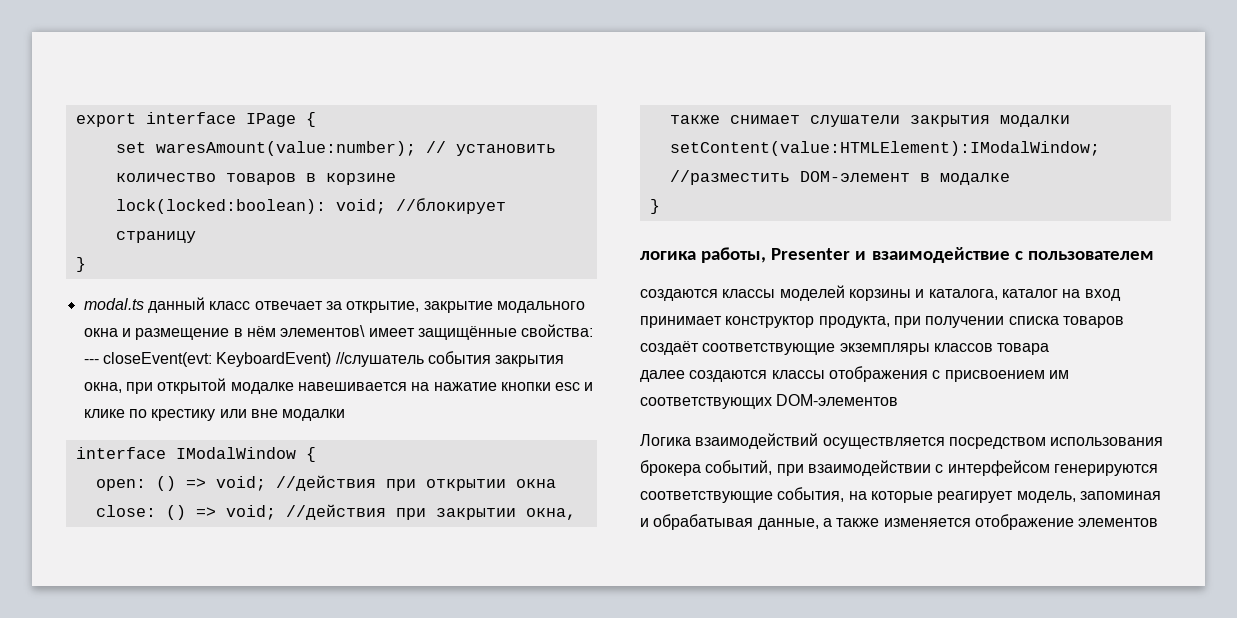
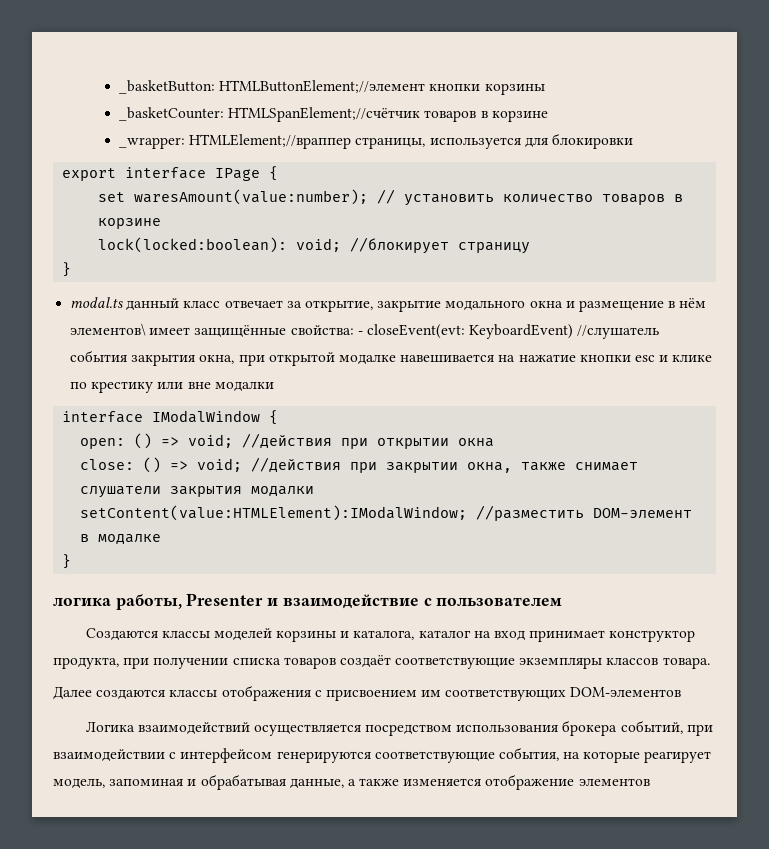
(75, 120) none -> [119,80,545,95] [119,107,548,122] [119,133,634,149] _basketButton: HTMLButtonElement;//элемент кнопки корзины // _basketCounter: HTMLSpanElement;//счётчик товаров в корзине // _wrapper: HTMLElement;//враппер страницы, используется для блокировки //
[83,359,99,364] --- -> [357,331,363,335] -
[640,289,718,301] создаются -> [85,628,158,641] Создаются
[997,343,1050,355] [640,370,685,382] товара // далее -> [662,657,710,669] [53,686,92,700] товара. // Далее

